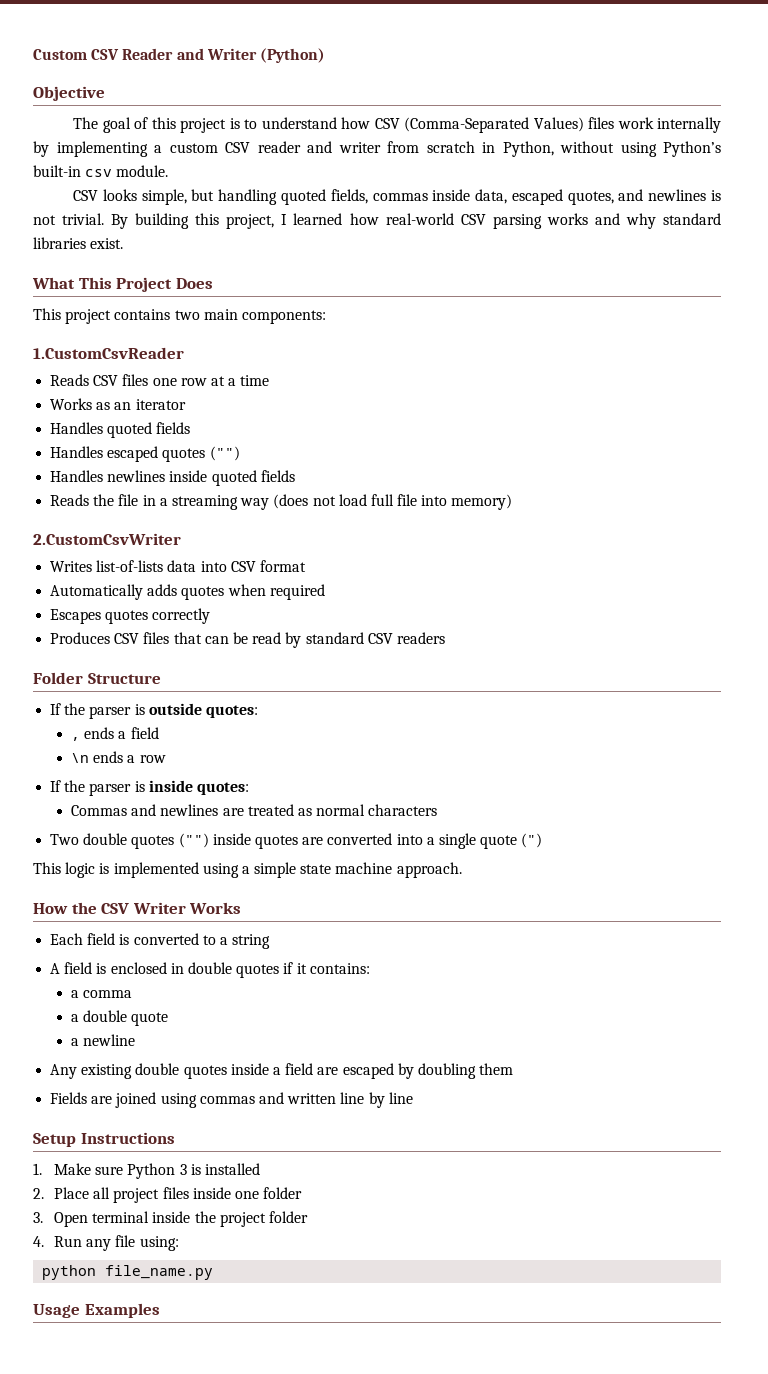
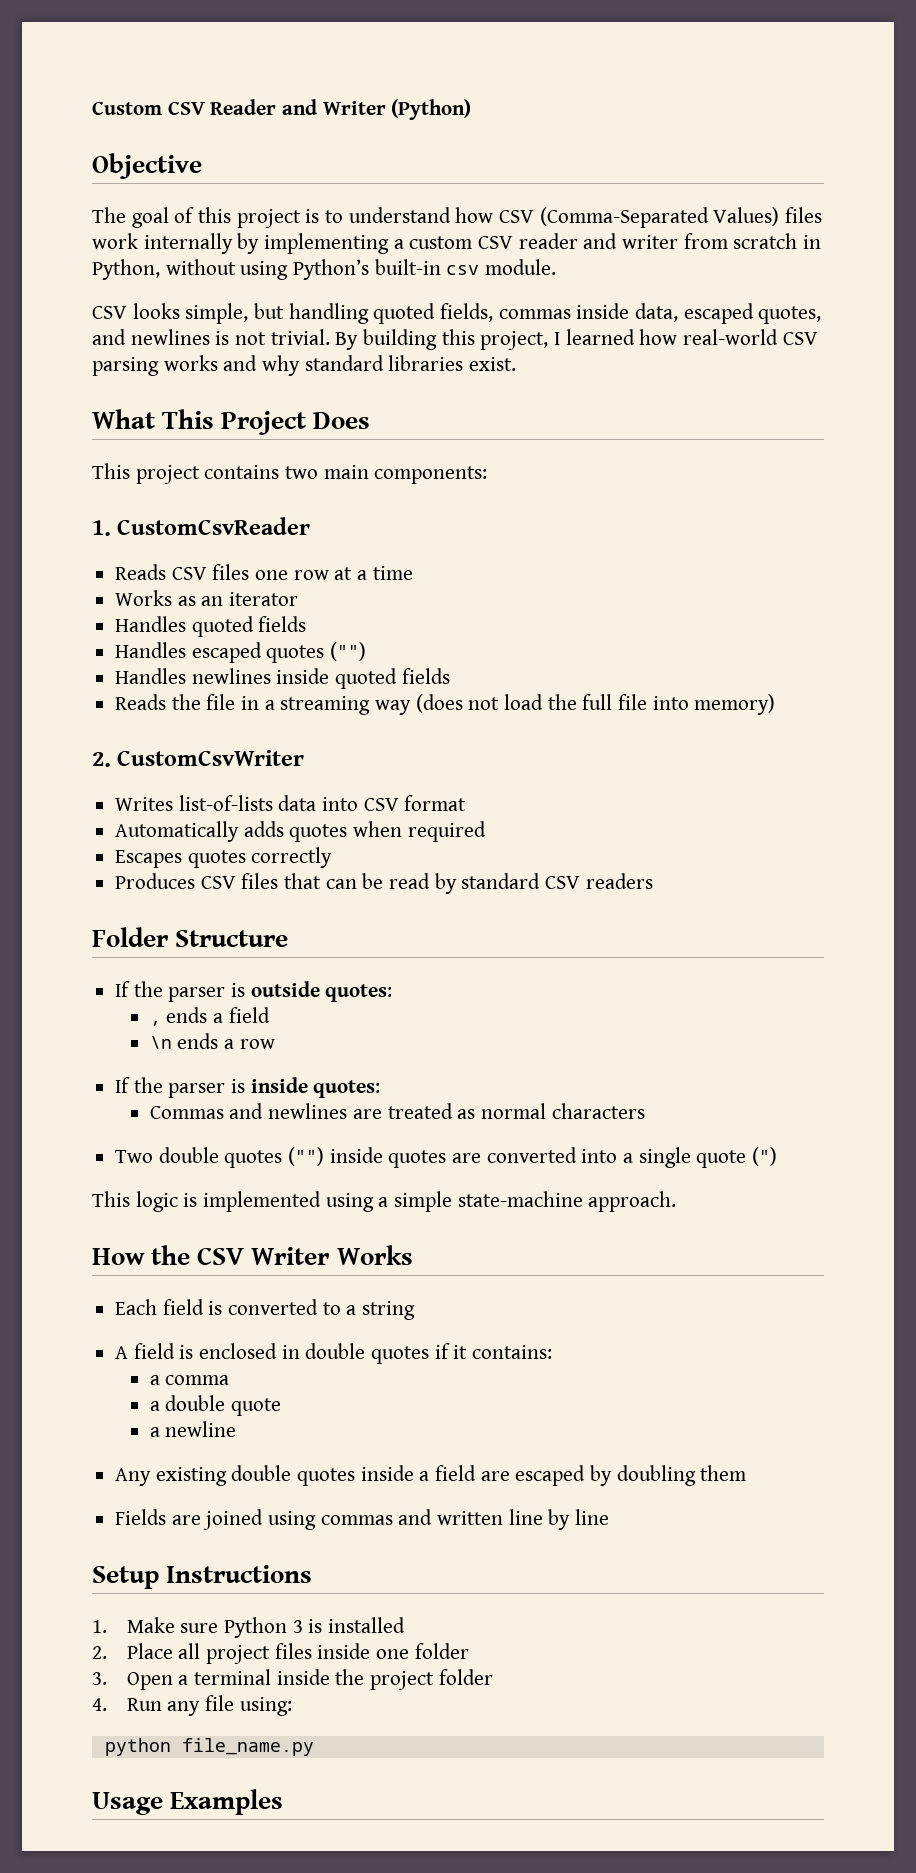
[33,347,184,359] 1.CustomCsvReader -> [92,517,311,536] 1. CustomCsvReader
(367, 500) none -> [547,694,577,710] the
[33,533,181,545] 2.CustomCsvWriter -> [92,750,305,767] 2. CustomCsvWriter
[300,862,393,874] state machine -> [457,1191,583,1207] state-machine
(89, 1219) none -> [178,1675,189,1685] a

